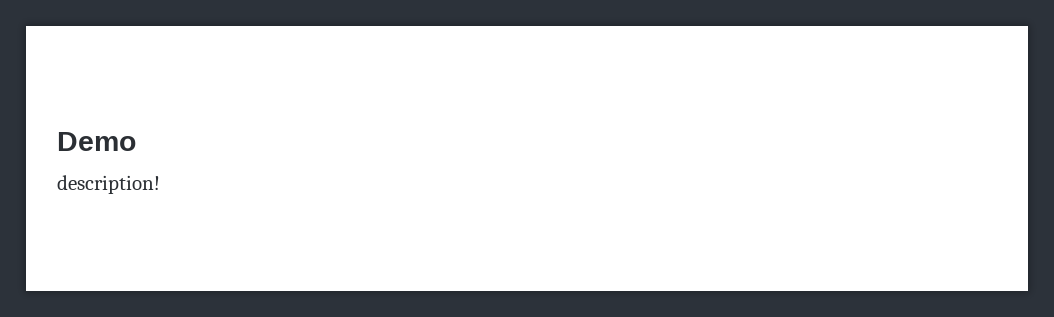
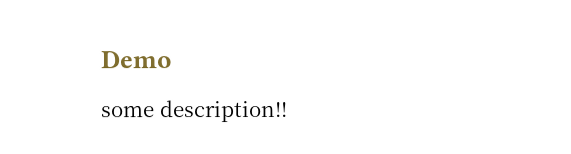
[57,175,160,194] description! -> [101,99,288,123] some description!!

